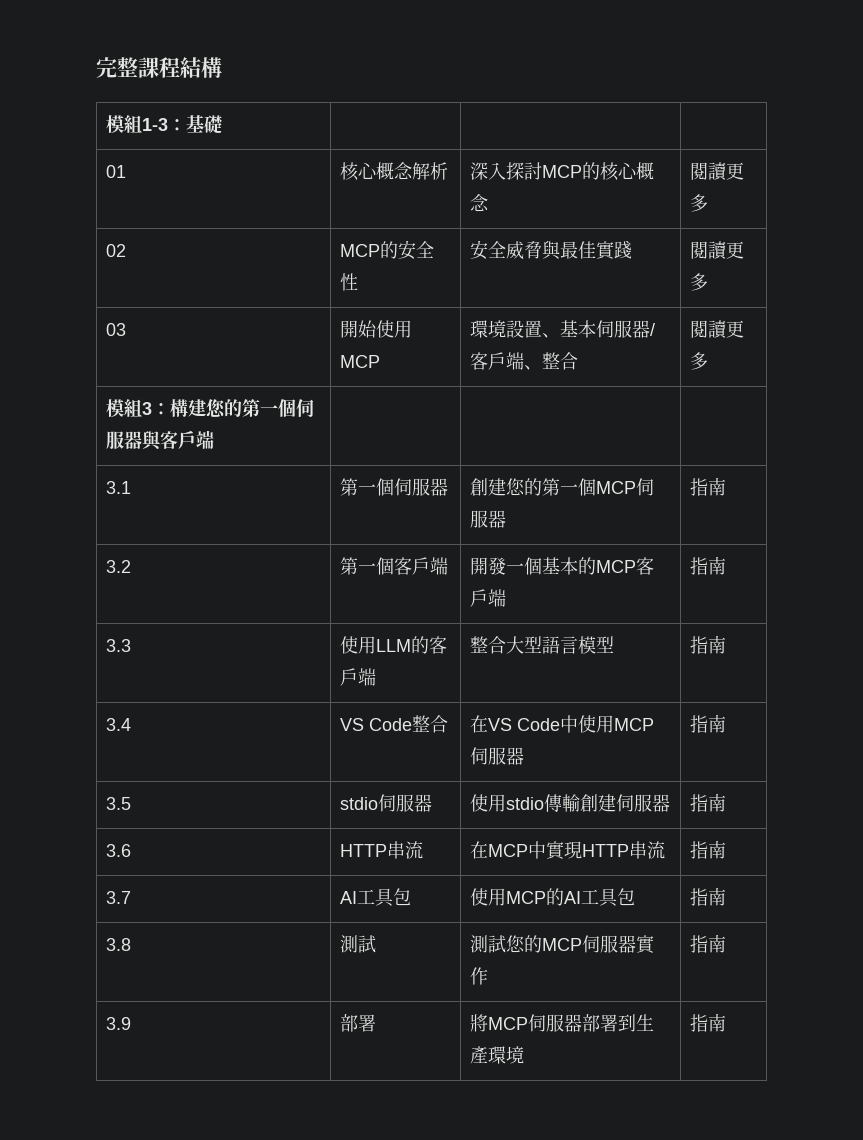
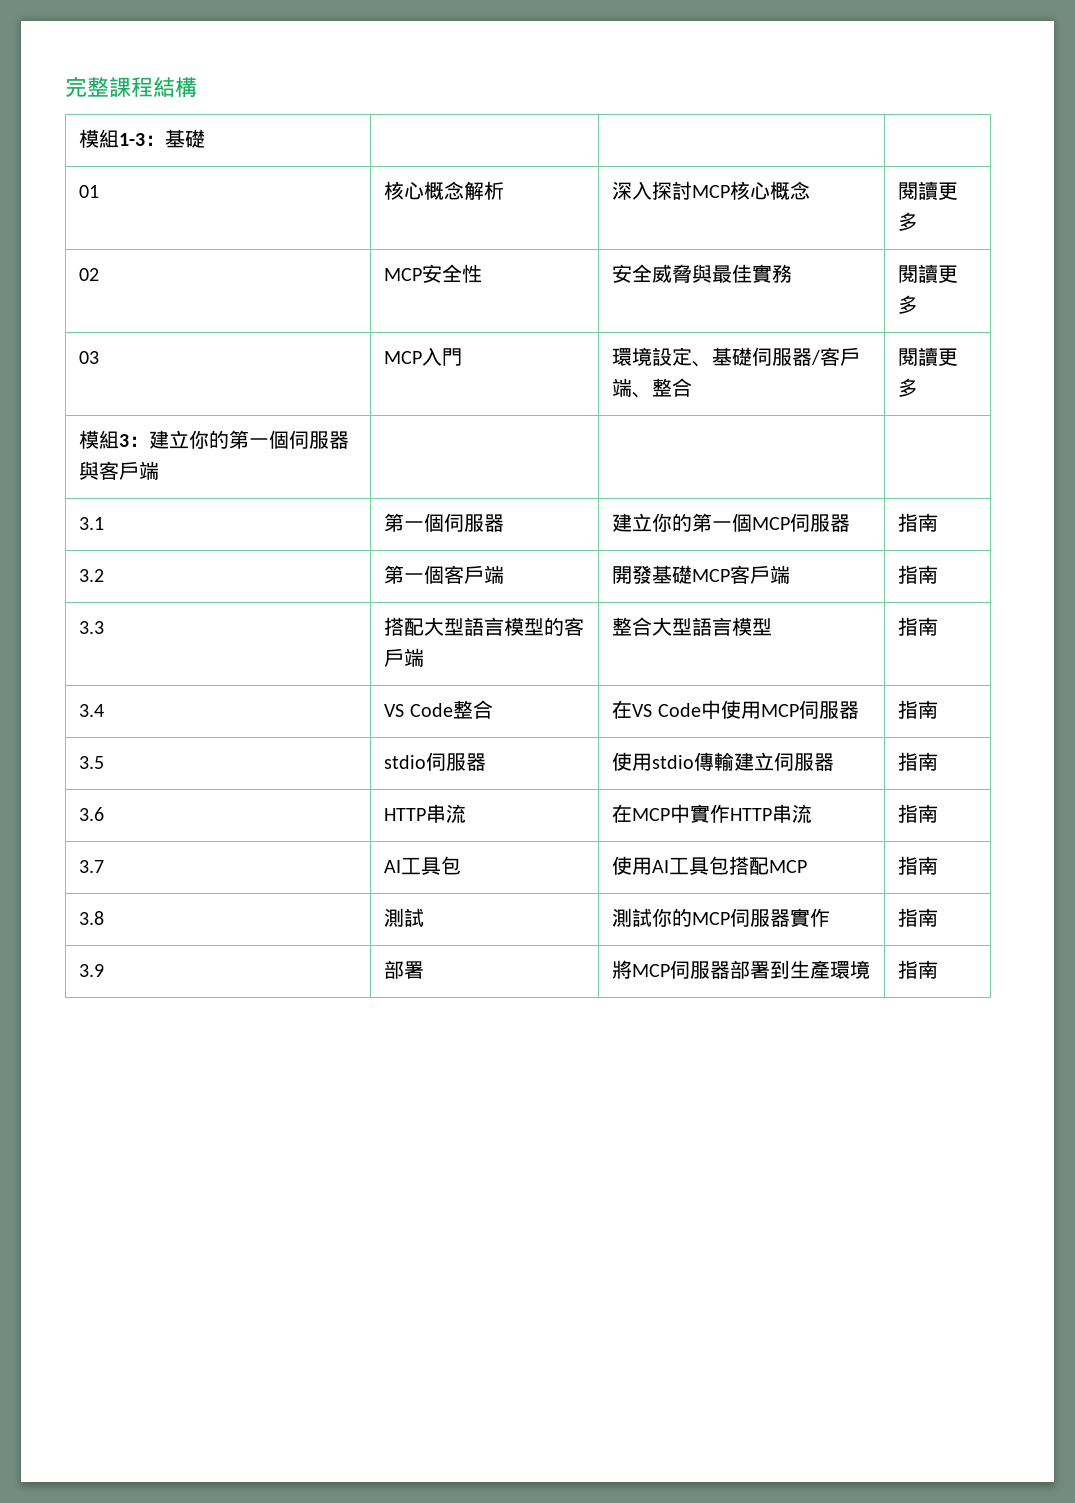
[582,162,601,180] 的 -> (731, 191) none
[380,241,399,259] 的 -> (423, 274) none
[614,240,633,259] 踐 -> [772,264,793,283] 務
[340,320,413,338] [340,355,381,368] 開始使用MCP -> [384,347,463,366] MCP入門
[524,320,597,338] 置、基本 -> [672,347,753,367] 定、基礎
[170,399,227,418] 構建您 -> [149,430,210,449] 建立你
[470,478,526,496] 創建您 -> [612,513,673,532] 建立你
[506,557,597,575] 一個基本的 -> [652,565,693,584] 基礎
[340,636,412,654] 使用LLM -> [384,617,545,636] 搭配大型語言模型
[580,794,617,812] 創建 -> [734,752,775,771] 建立
[564,841,583,859] 現 -> [710,804,731,823] 作
[506,888,636,907] MCP的AI工具包 -> [652,856,808,875] AI工具包搭配MCP
[506,935,526,953] 您 -> [652,908,673,927] 你

